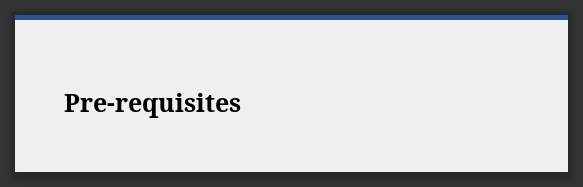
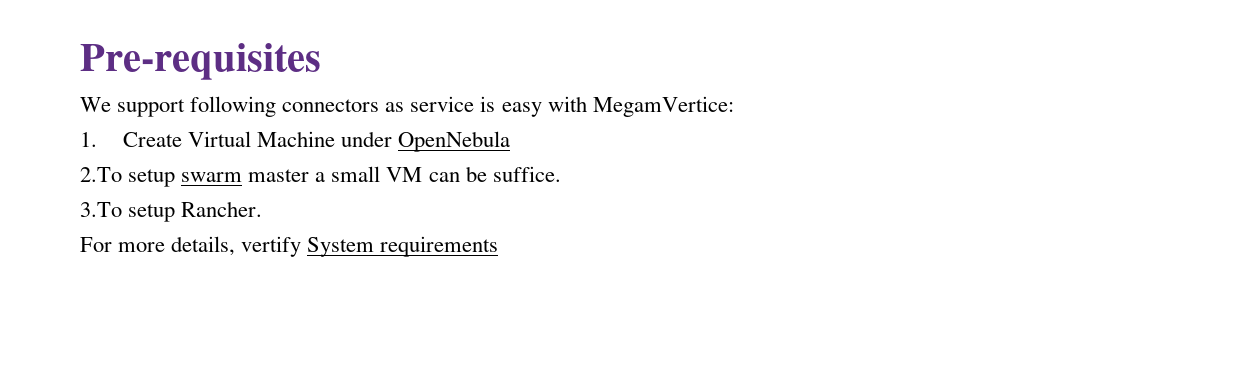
(241, 105) none -> [80,96,734,117] [80,131,510,152] [80,166,561,187] [80,201,263,222] [80,236,499,257] // We support following connectors as service is easy with MegamVertice: // 1. Create Virtual Machine under OpenNebula // 2.To setup swarm master a small VM can be suffice. // 3.To setup Rancher. // For more details, vertify System requirements

